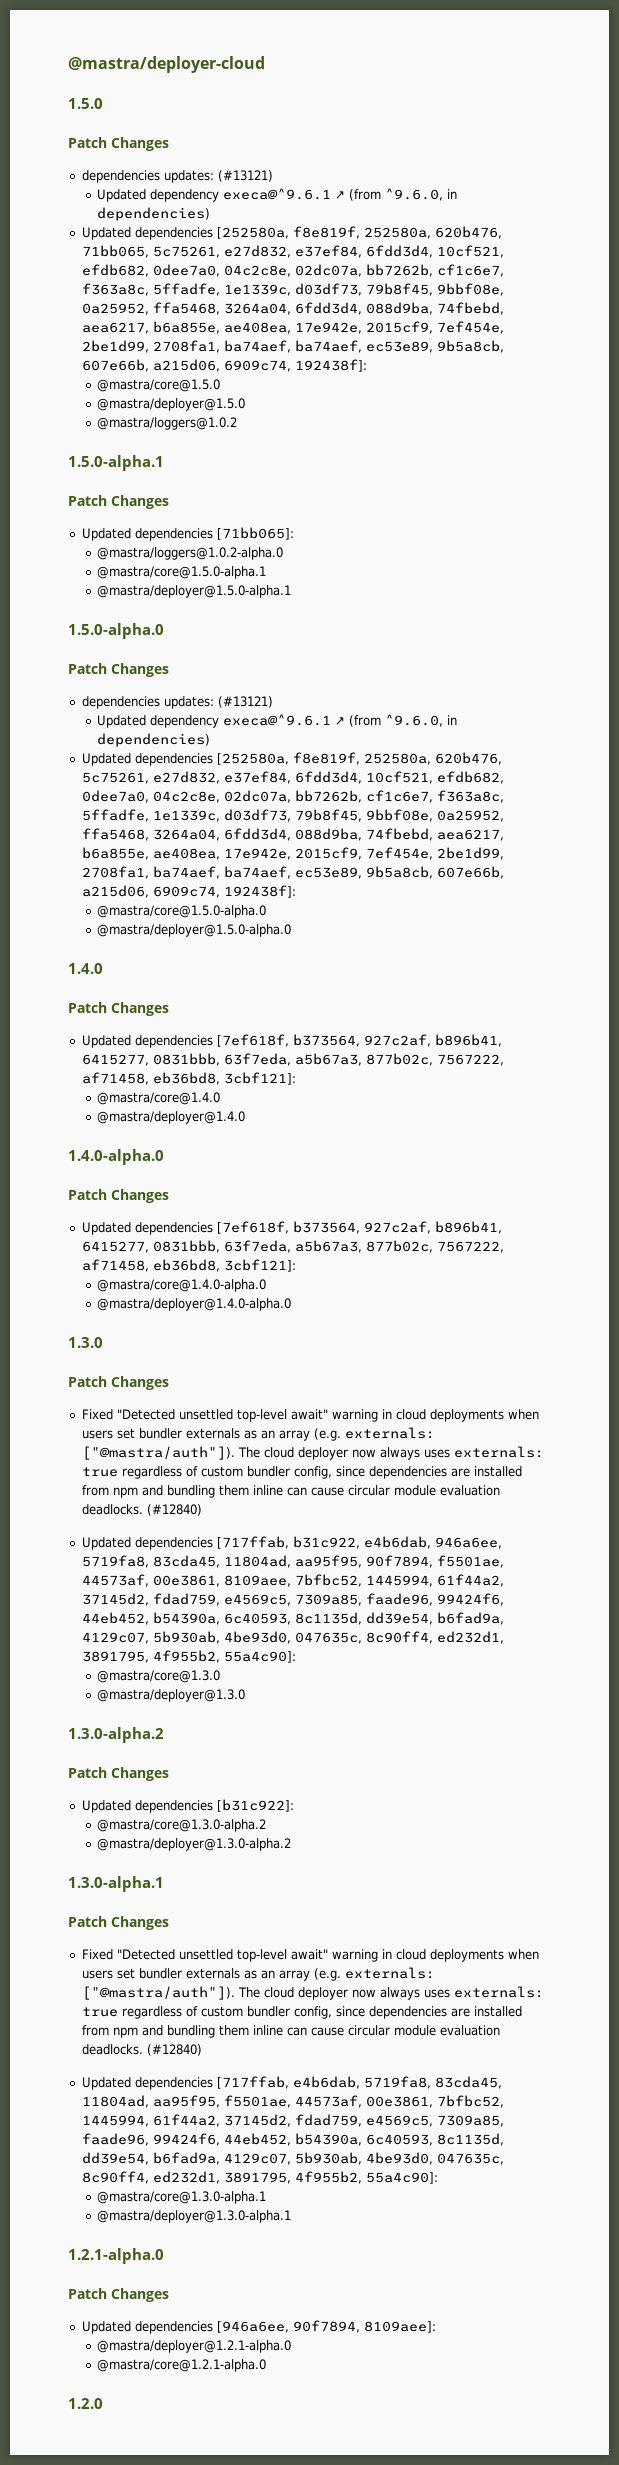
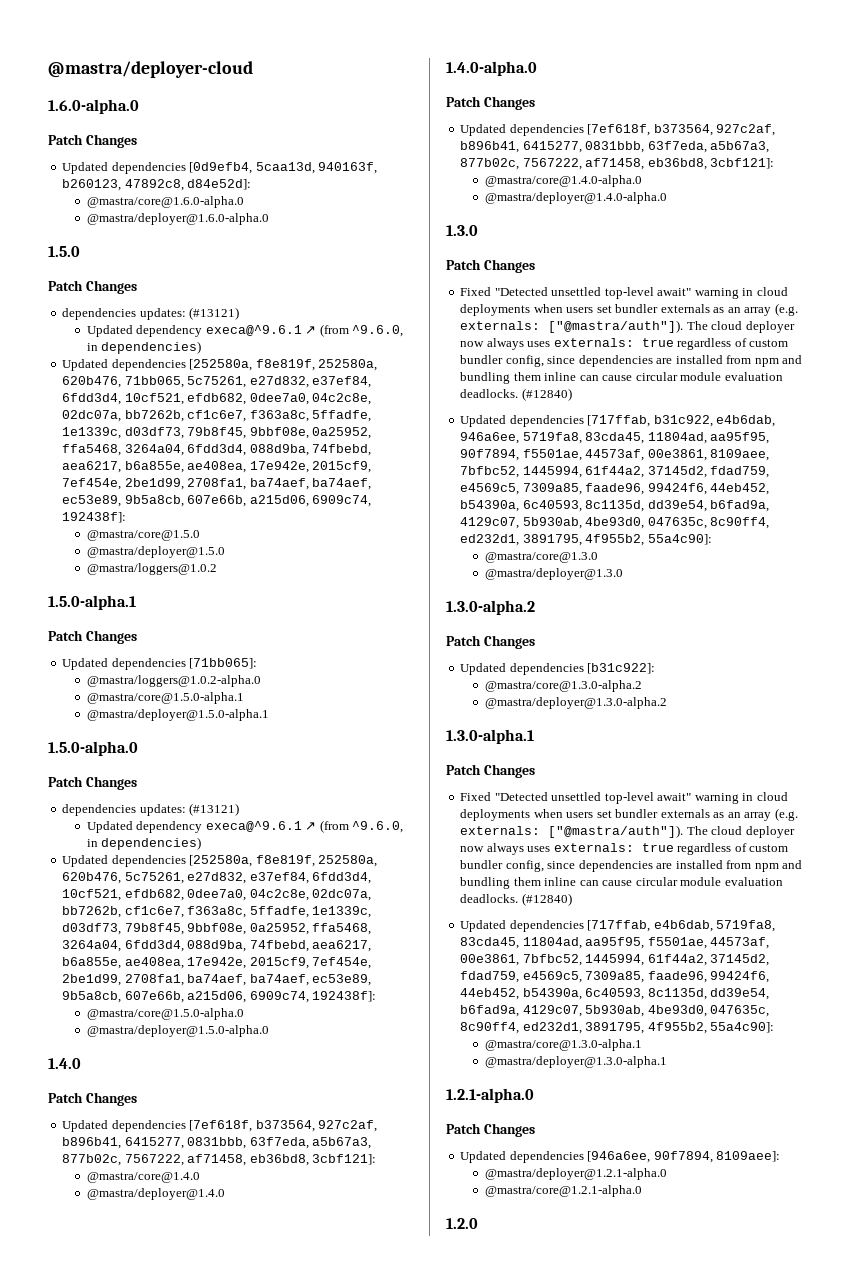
(265, 64) none -> [48,99,139,114] [48,134,137,148] [62,162,378,174] [62,179,252,191] [86,196,244,208] [86,213,269,225] // 1.6.0-alpha.0 // Patch Changes // Updated dependencies [0d9efb4, 5caa13d, 940163f, b260123, 47892c8, d84e52d]: // @mastra/core@1.6.0-alpha.0 // @mastra/deployer@1.6.0-alpha.0

